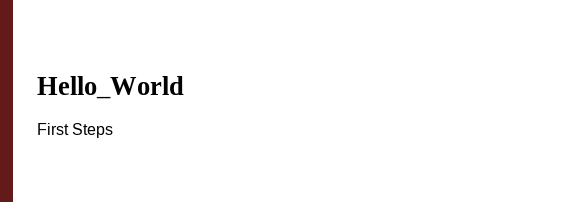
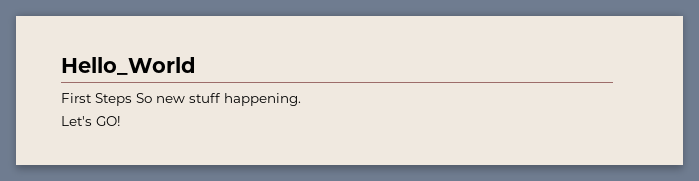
(114, 130) none -> [136,93,301,106] [61,116,121,126] So new stuff happening. // Let's GO!

